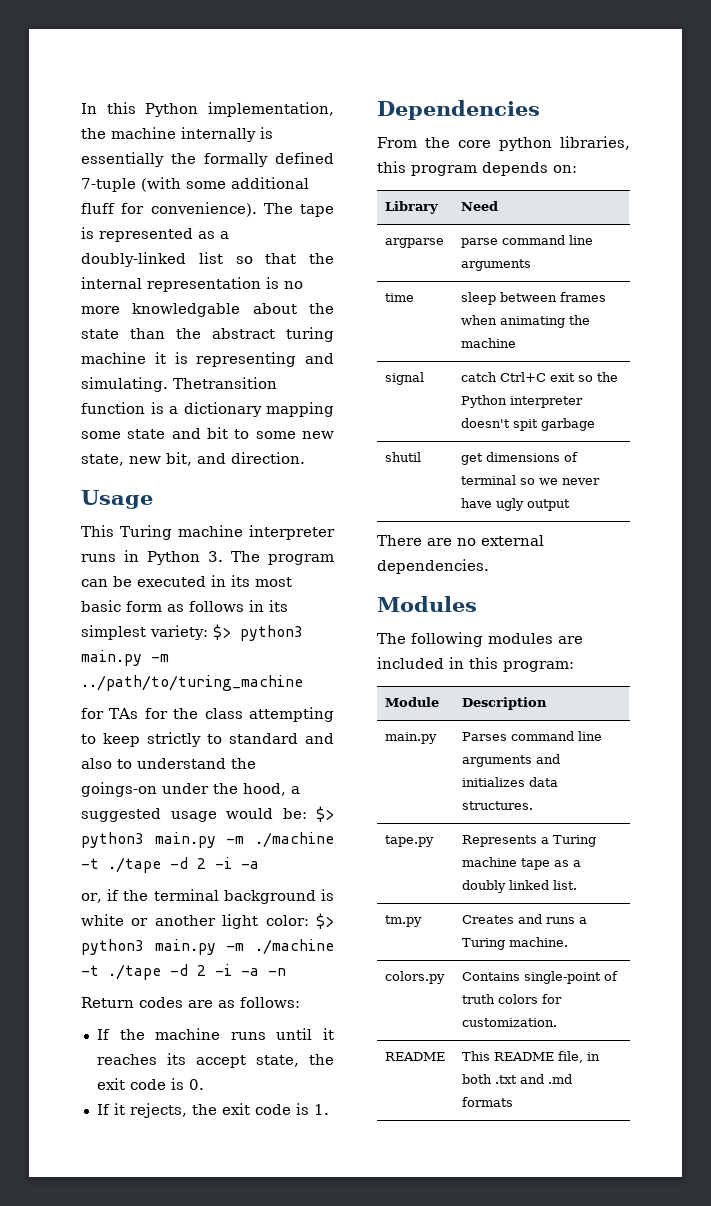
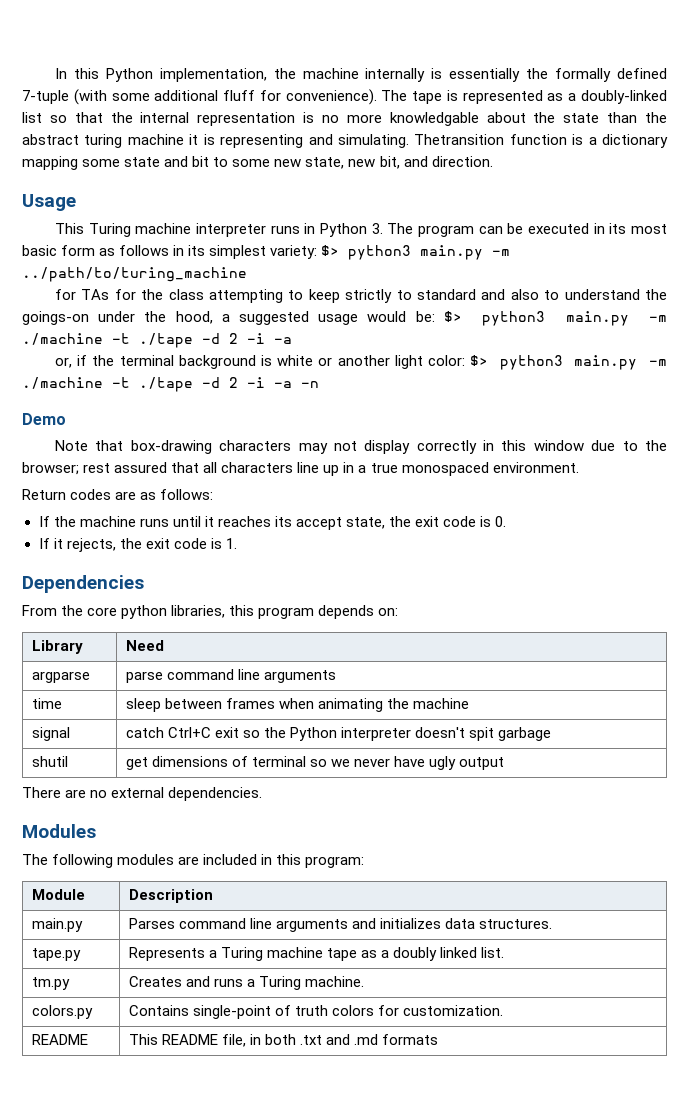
(286, 972) none -> [22,413,66,425] [55,440,667,454] [22,462,579,476] // Demo // Note that box-drawing characters may not display correctly in this window due to the browser; rest assured that all characters line up in a true monospaced environment.

